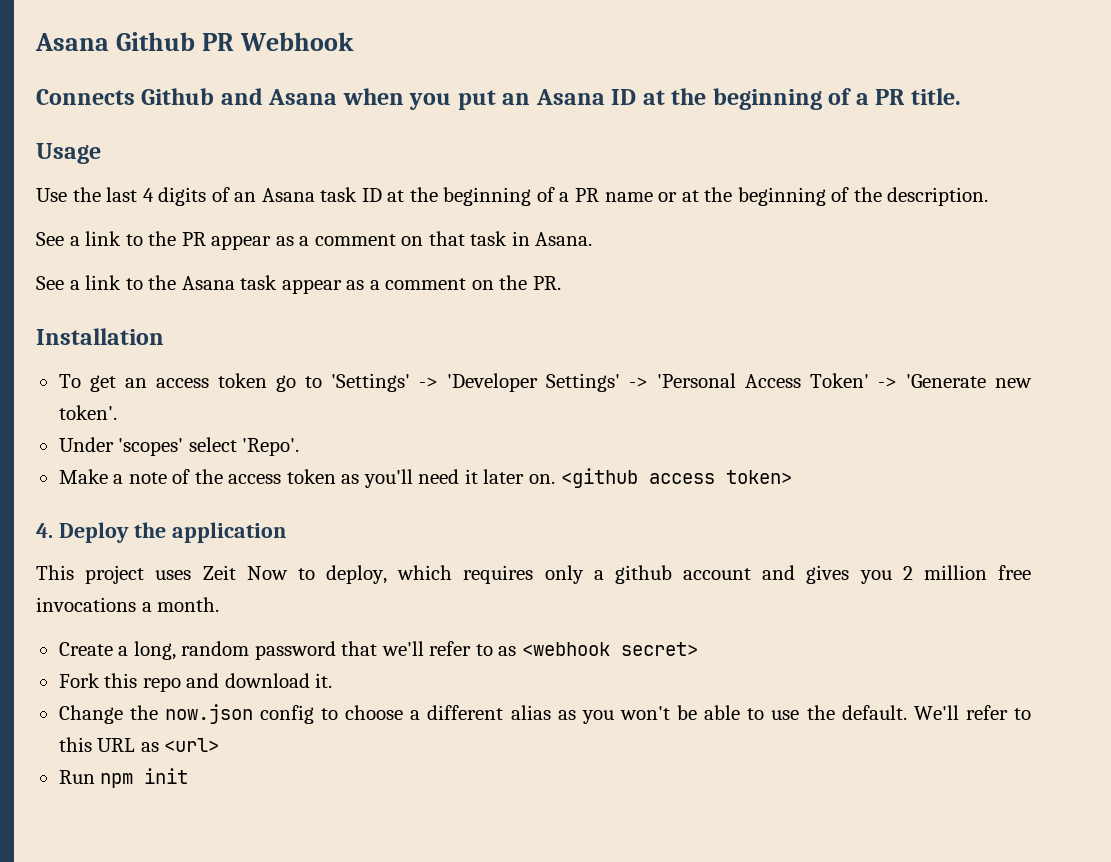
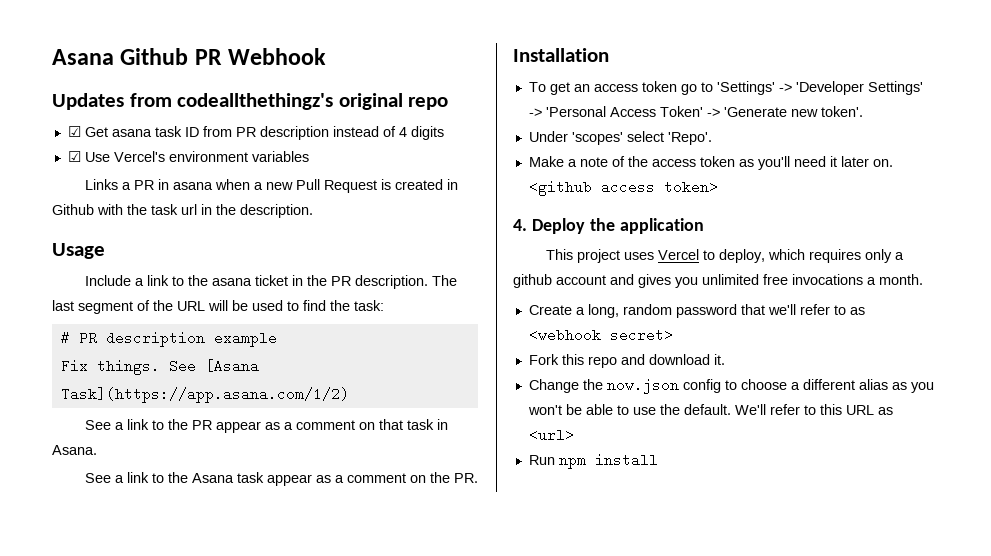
[36,88,961,110] [36,143,101,164] [36,187,989,206] Connects Github and Asana when you put an Asana ID at the beginning of a PR title. // Usage // Use the last 4 digits of an Asana task ID at the beginning of a PR name or at the beginning of the description. -> [52,93,449,110] [67,126,444,140] [67,151,309,162] [84,179,458,193] [52,204,313,218] [52,243,105,259] [84,275,457,289] [52,300,384,314] [60,331,277,347] [60,359,259,375] [60,387,349,403] Updates from codeallthethingz's original repo // ☑ Get asana task ID from PR description instead of 4 digits // ☑ Use Vercel's environment variables // Links a PR in asana when a new Pull Request is created in Github with the task url in the description. // Usage // Include a link to the asana ticket in the PR description. The last segment of the URL will be used to find the task: // # PR description example // Fix things. See [Asana Task](https://app.asana.com/1/2)
[202,565,288,580] Zeit Now -> [657,249,699,260] Vercel
[902,565,987,580] 2 million -> [702,274,759,285] unlimited
[144,768,189,784] init -> [594,453,658,467] install

